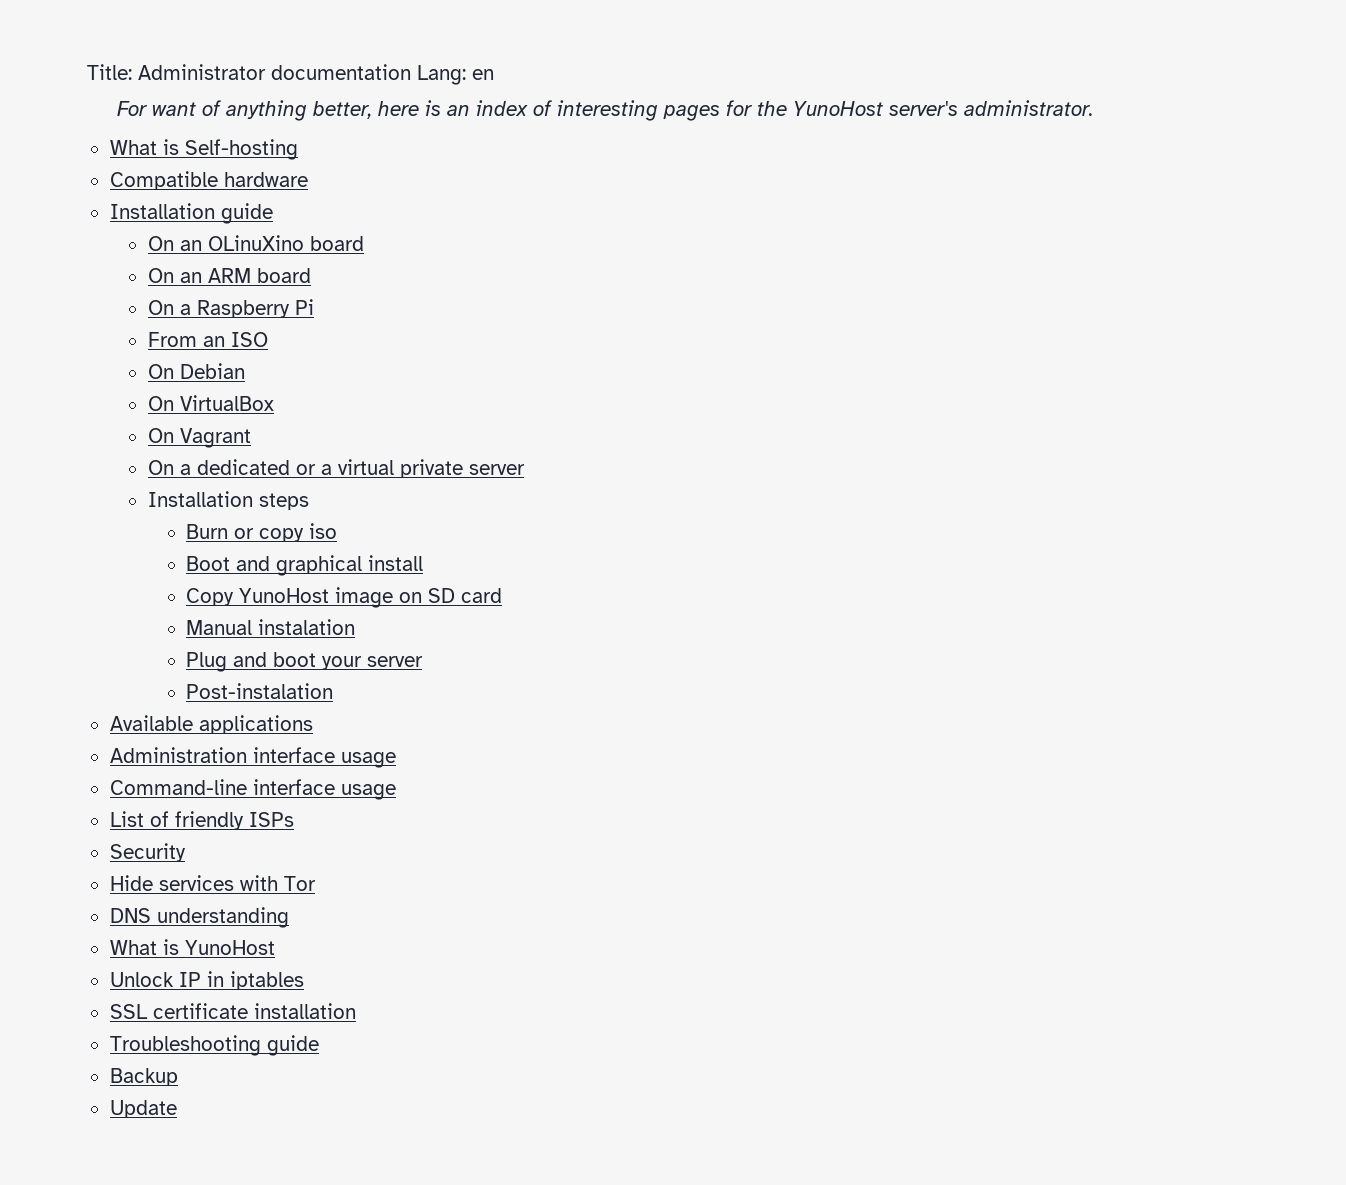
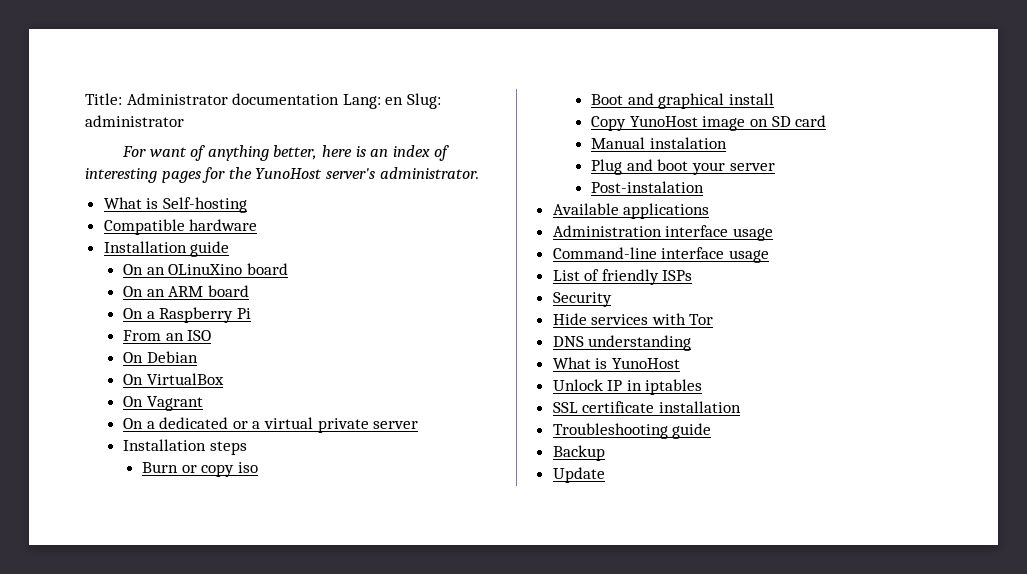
(494, 74) none -> [406,93,441,109] [85,115,184,127] Slug: administrator

